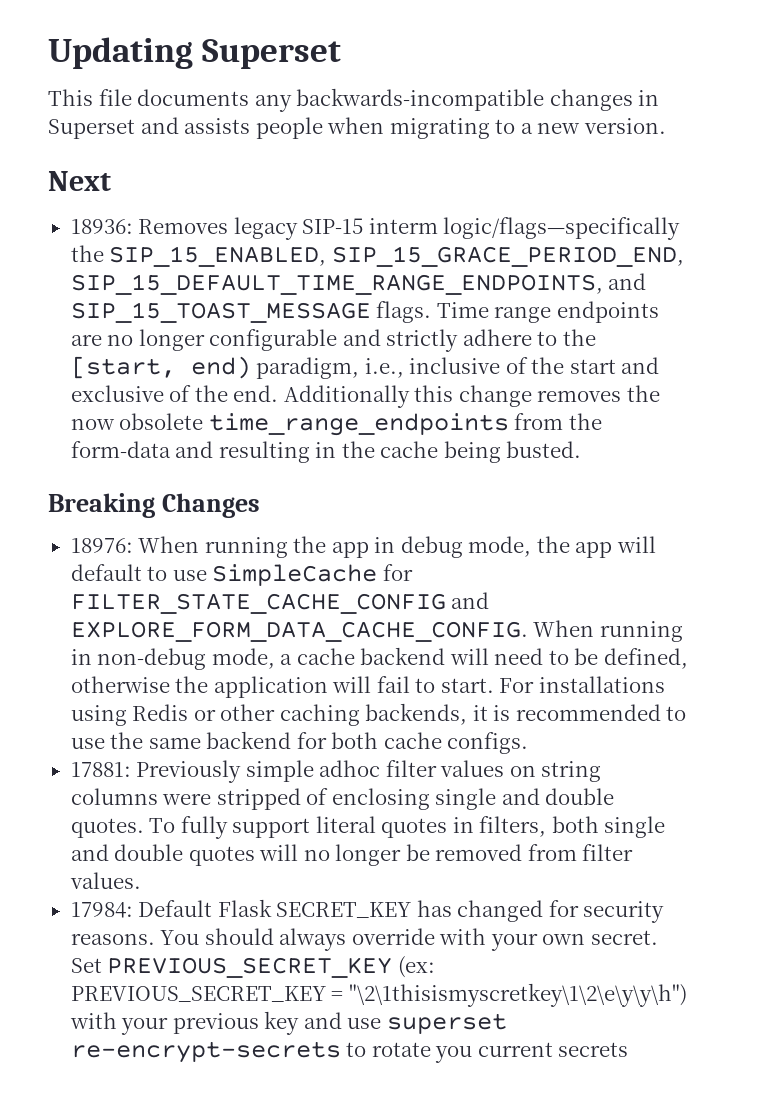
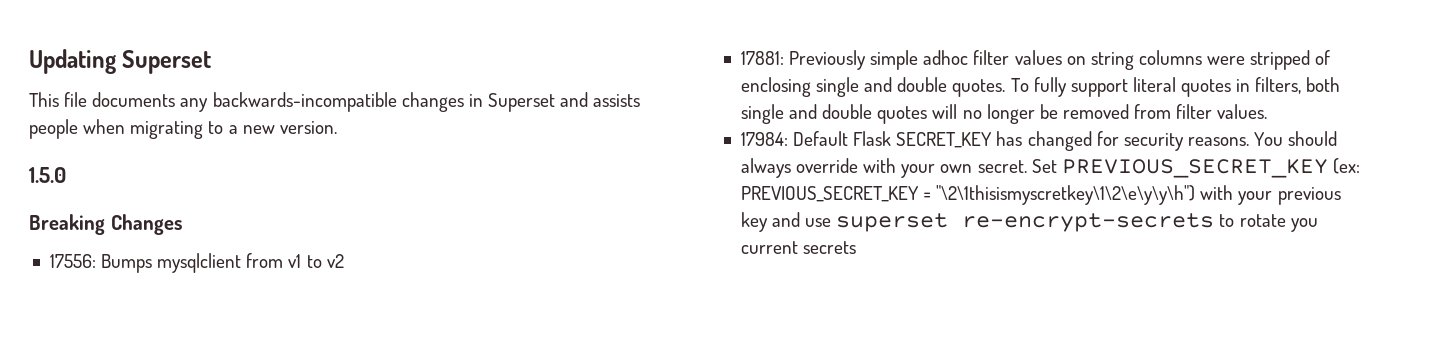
[48,171,111,191] [70,217,681,240] [70,245,684,267] [70,273,647,295] [70,301,659,323] [70,329,596,352] [70,356,660,379] [70,385,660,408] [70,413,602,436] [70,441,582,463] [48,493,260,518] [70,536,656,558] [70,564,413,586] [70,592,490,614] [70,620,683,642] [70,647,688,670] [70,676,665,698] [70,703,687,726] [70,731,529,754] Next // 18936: Removes legacy SIP-15 interm logic/flags—specifically the SIP_15_ENABLED, SIP_15_GRACE_PERIOD_END, SIP_15_DEFAULT_TIME_RANGE_ENDPOINTS, and SIP_15_TOAST_MESSAGE flags. Time range endpoints are no longer configurable and strictly adhere to the [start, end) paradigm, i.e., inclusive of the start and exclusive of the end. Additionally this change removes the now obsolete time_range_endpoints from the form-data and resulting in the cache being busted. // Breaking Changes // 18976: When running the app in debug mode, the app will default to use SimpleCache for FILTER_STATE_CACHE_CONFIG and EXPLORE_FORM_DATA_CACHE_CONFIG. When running in non-debug mode, a cache backend will need to be defined, otherwise the application will fail to start. For installations using Redis or other caching backends, it is recommended to use the same backend for both cache configs. -> [29,167,66,183] [29,214,182,235] [49,253,344,273] 1.5.0 // Breaking Changes // 17556: Bumps mysqlclient from v1 to v2

